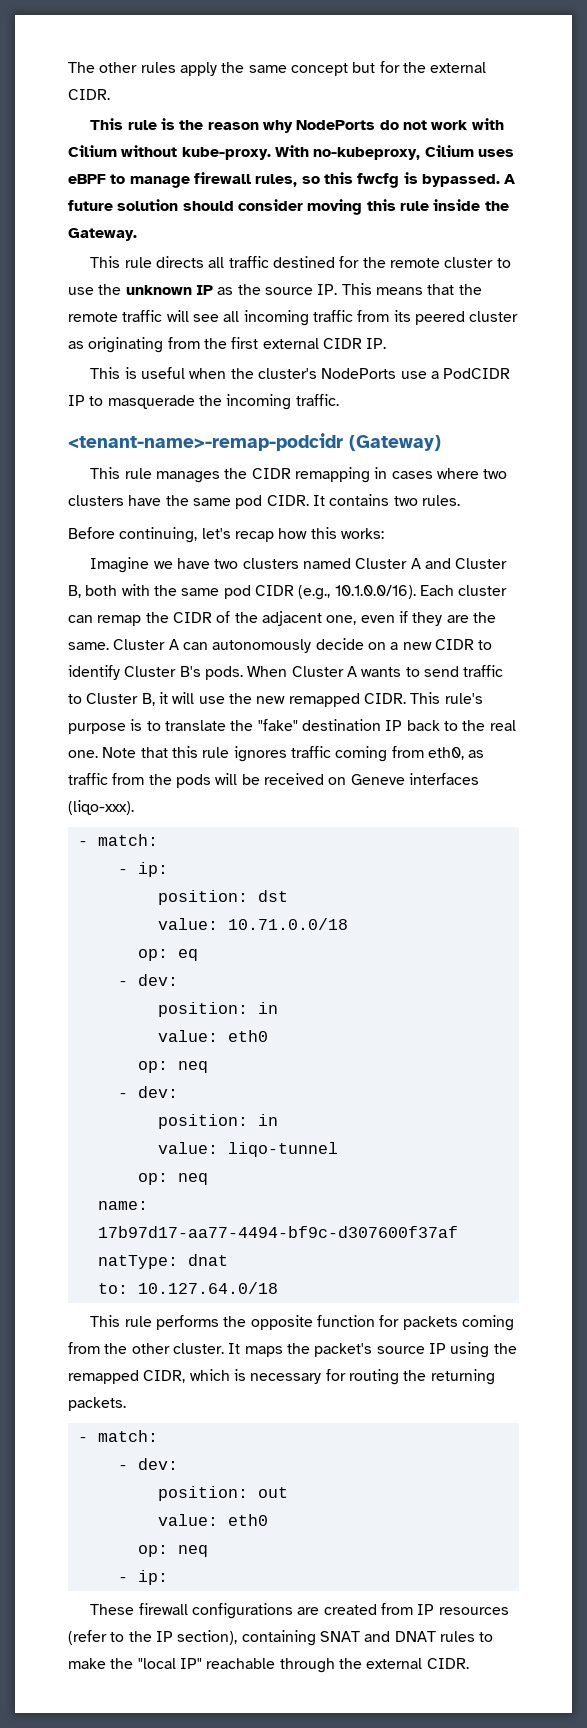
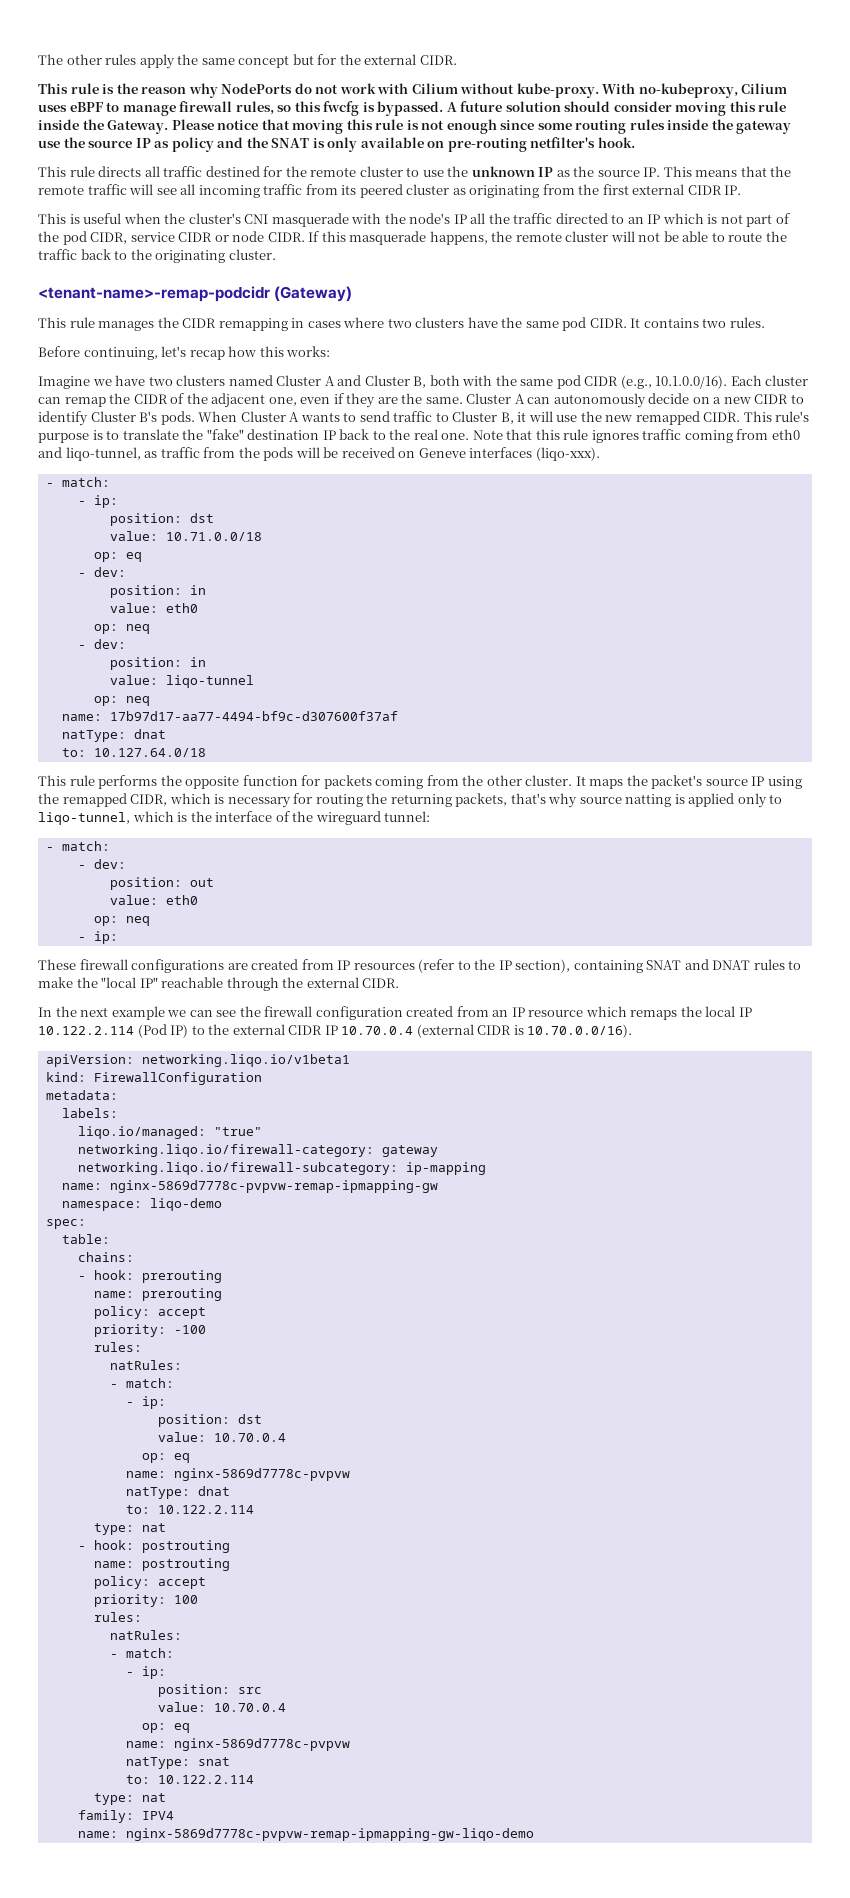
(137, 234) none -> [171,119,792,134] [38,137,635,152] Please notice that moving this rule is not enough since some routing rules inside the gateway use the source IP as policy and the SNAT is only available on pre-routing netfilter's hook.
[321,368,511,379] [68,394,339,410] NodePorts use a PodCIDR IP to masquerade the incoming traffic. -> [244,213,790,227] [38,231,787,245] [38,249,276,263] CNI masquerade with the node's IP all the traffic directed to an IP which is not part of the pod CIDR, service CIDR or node CIDR. If this masquerade happens, the remote cluster will not be able to route the traffic back to the originating cluster.
[427,747,464,760] eth0, -> [771,429,800,440] [38,447,141,461] eth0 and liqo-tunnel,
[68,1397,126,1411] packets. -> [455,793,783,808] [38,811,431,825] packets, that's why source natting is applied only to liqo-tunnel, which is the interface of the wireguard tunnel:
(469, 1663) none -> [38,1006,752,1020] [38,1024,633,1038] [45,1054,350,1067] [45,1072,262,1085] [45,1090,118,1100] [61,1108,118,1118] [77,1126,262,1139] [77,1144,438,1157] [77,1162,486,1175] [61,1180,438,1193] [61,1198,222,1211] [45,1219,86,1229] [61,1234,110,1244] [77,1252,134,1262] [77,1270,222,1283] [93,1288,222,1301] [93,1306,206,1319] [93,1324,206,1337] [93,1342,142,1352] [109,1360,182,1370] [109,1378,174,1388] [125,1396,166,1409] [157,1414,262,1427] [157,1432,286,1442] [141,1453,190,1463] [125,1468,350,1481] [125,1486,230,1499] [125,1505,254,1514] [93,1523,166,1535] [77,1540,230,1553] [93,1558,230,1571] [93,1576,206,1589] [93,1594,198,1607] [93,1612,142,1622] [109,1630,182,1640] [109,1648,174,1658] [125,1666,166,1679] [157,1684,262,1697] [157,1702,286,1712] [141,1723,190,1733] [125,1738,350,1751] [125,1757,230,1769] [125,1775,254,1784] [93,1793,166,1805] [77,1810,174,1823] [77,1828,534,1841] // In the next example we can see the firewall configuration created from an IP resource which remaps the local IP 10.122.2.114 (Pod IP) to the external CIDR IP 10.70.0.4 (external CIDR is 10.70.0.0/16). // apiVersion: networking.liqo.io/v1beta1 // kind: FirewallConfiguration // metadata: // labels: // liqo.io/managed: "true" // networking.liqo.io/firewall-category: gateway // networking.liqo.io/firewall-subcategory: ip-mapping // name: nginx-5869d7778c-pvpvw-remap-ipmapping-gw // namespace: liqo-demo // spec: // table: // chains: // - hook: prerouting // name: prerouting // policy: accept // priority: -100 // rules: // natRules: // - match: // - ip: // position: dst // value: 10.70.0.4 // op: eq // name: nginx-5869d7778c-pvpvw // natType: dnat // to: 10.122.2.114 // type: nat // - hook: postrouting // name: postrouting // policy: accept // priority: 100 // rules: // natRules: // - match: // - ip: // position: src // value: 10.70.0.4 // op: eq // name: nginx-5869d7778c-pvpvw // natType: snat // to: 10.122.2.114 // type: nat // family: IPV4 // name: nginx-5869d7778c-pvpvw-remap-ipmapping-gw-liqo-demo

